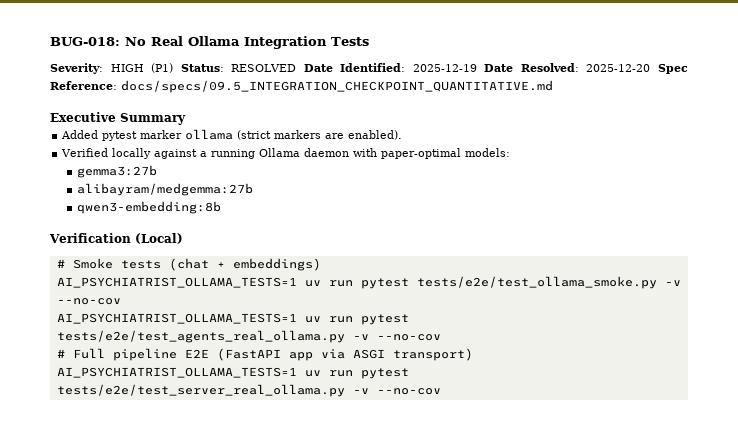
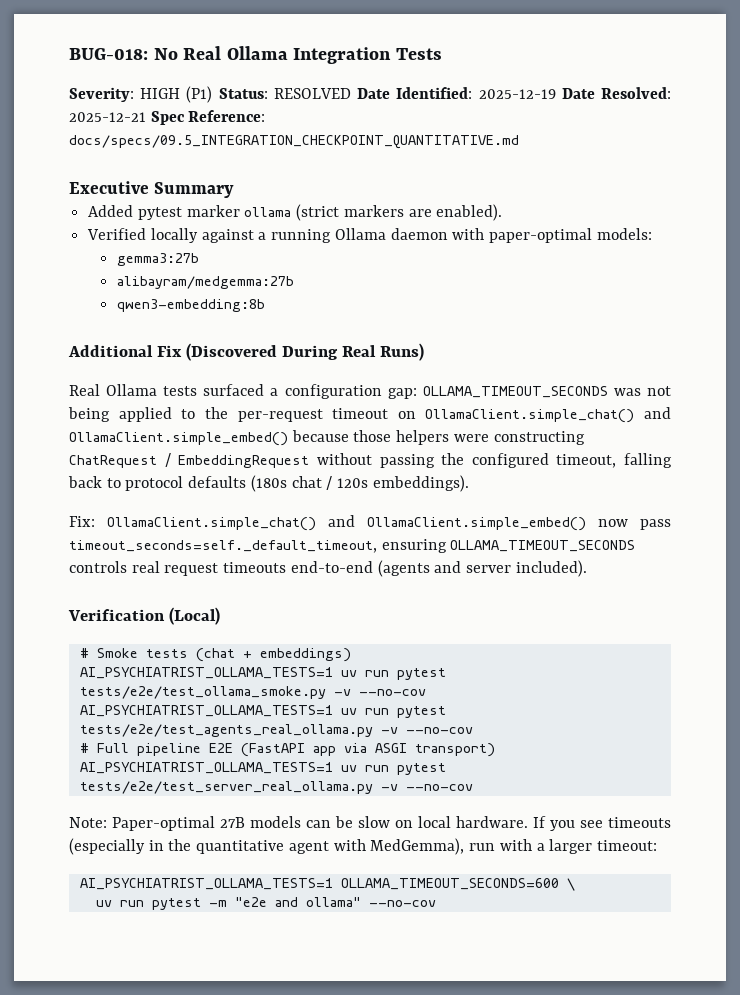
[586,64,651,72] 2025-12-20 -> [69,112,146,122] 2025-12-21
(222, 207) none -> [68,343,424,361] [69,384,671,399] [68,407,671,423] [69,430,585,446] [69,453,672,468] [68,475,469,492] [69,515,671,531] [69,539,636,553] [69,560,587,577] // Additional Fix (Discovered During Real Runs) // Real Ollama tests surfaced a configuration gap: OLLAMA_TIMEOUT_SECONDS was not being applied to the per-request timeout on OllamaClient.simple_chat() and OllamaClient.simple_embed() because those helpers were constructing ChatRequest / EmbeddingRequest without passing the configured timeout, falling back to protocol defaults (180s chat / 120s embeddings). // Fix: OllamaClient.simple_chat() and OllamaClient.simple_embed() now pass timeout_seconds=self._default_timeout, ensuring OLLAMA_TIMEOUT_SECONDS controls real request timeouts end-to-end (agents and server included).
(441, 391) none -> [69,816,671,831] [69,838,657,855] [79,878,575,891] [95,897,436,910] // Note: Paper-optimal 27B models can be slow on local hardware. If you see timeouts (especially in the quantitative agent with MedGemma), run with a larger timeout: // AI_PSYCHIATRIST_OLLAMA_TESTS=1 OLLAMA_TIMEOUT_SECONDS=600 \ // uv run pytest -m "e2e and ollama" --no-cov

